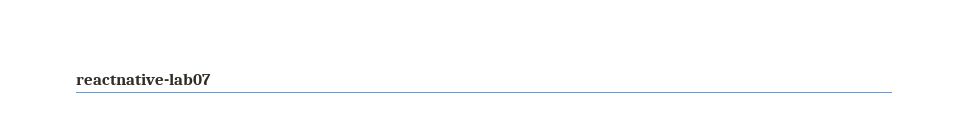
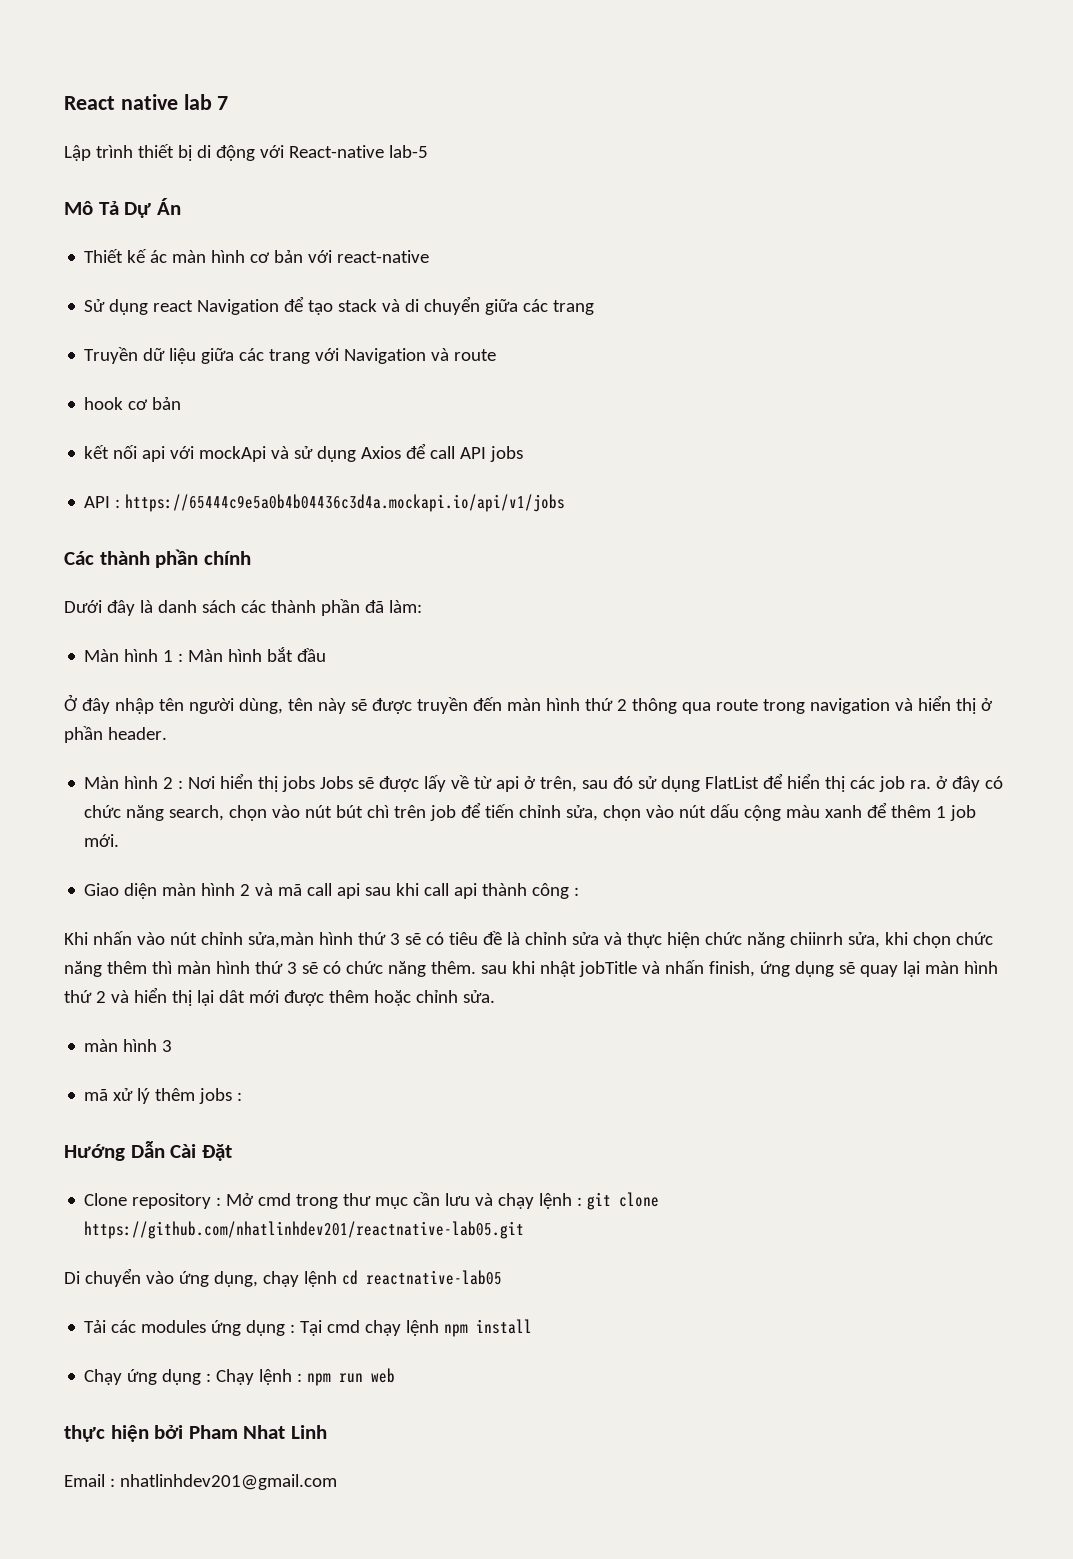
[76,73,211,85] reactnative-lab07 -> [64,94,229,110] [64,144,428,161] [64,198,181,218] [84,249,430,263] [84,296,595,315] [84,347,497,364] [84,397,182,410] [84,443,524,462] [84,494,566,512] [64,549,251,568] [64,599,422,616] [84,647,327,662] [64,694,992,714] [64,726,167,743] [84,773,1004,792] [84,802,977,821] [84,834,120,847] [84,883,580,899] [64,931,993,948] [64,960,998,977] [64,987,495,1006] [84,1039,173,1052] [84,1088,243,1104] [64,1141,232,1161] [84,1192,660,1210] [84,1221,525,1239] [64,1268,502,1287] [84,1319,533,1337] [84,1368,396,1386] [64,1425,327,1442] [64,1474,337,1490] React native lab 7 // Lập trình thiết bị di động với React-native lab-5 // Mô Tả Dự Án // Thiết kế ác màn hình cơ bản với react-native // Sử dụng react Navigation để tạo stack và di chuyển giữa các trang // Truyền dữ liệu giữa các trang với Navigation và route // hook cơ bản // kết nối api với mockApi và sử dụng Axios để call API jobs // API : https://65444c9e5a0b4b04436c3d4a.mockapi.io/api/v1/jobs // Các thành phần chính // Dưới đây là danh sách các thành phần đã làm: // Màn hình 1 : Màn hình bắt đầu // Ở đây nhập tên người dùng, tên này sẽ được truyền đến màn hình thứ 2 thông qua route trong navigation và hiển thị ở phần header. // Màn hình 2 : Nơi hiển thị jobs Jobs sẽ được lấy về từ api ở trên, sau đó sử dụng FlatList để hiển thị các job ra. ở đây có chức năng search, chọn vào nút bút chì trên job để tiến chỉnh sửa, chọn vào nút dấu cộng màu xanh để thêm 1 job mới. // Giao diện màn hình 2 và mã call api sau khi call api thành công : // Khi nhấn vào nút chỉnh sửa,màn hình thứ 3 sẽ có tiêu đề là chỉnh sửa và thực hiện chức năng chiinrh sửa, khi chọn chức năng thêm thì màn hình thứ 3 sẽ có chức năng thêm. sau khi nhật jobTitle và nhấn finish, ứng dụng sẽ quay lại màn hình thứ 2 và hiển thị lại dât mới được thêm hoặc chỉnh sửa. // màn hình 3 // mã xử lý thêm jobs : // Hướng Dẫn Cài Đặt // Clone repository : Mở cmd trong thư mục cần lưu và chạy lệnh : git clone https://github.com/nhatlinhdev201/reactnative-lab05.git // Di chuyển vào ứng dụng, chạy lệnh cd reactnative-lab05 // Tải các modules ứng dụng : Tại cmd chạy lệnh npm install // Chạy ứng dụng : Chạy lệnh : npm run web // thực hiện bởi Pham Nhat Linh // Email : nhatlinhdev201@gmail.com

